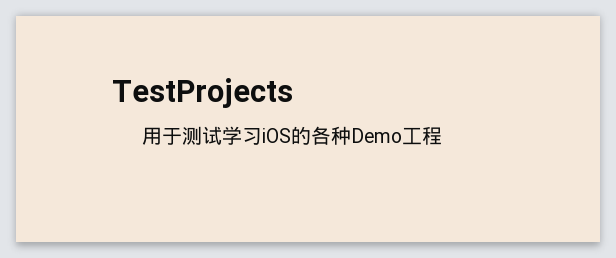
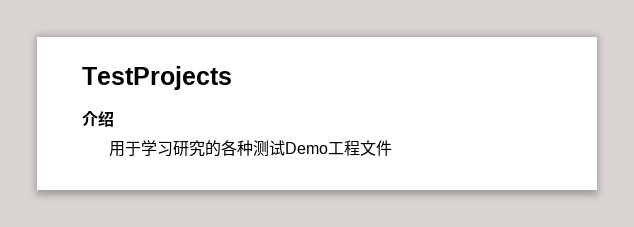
(293, 93) none -> [82,111,114,127] // 介绍
[182,126,352,145] 测试学习iOS的各种 -> [141,140,286,157] 学习研究的各种测试
(443, 135) none -> [360,140,393,156] 文件

